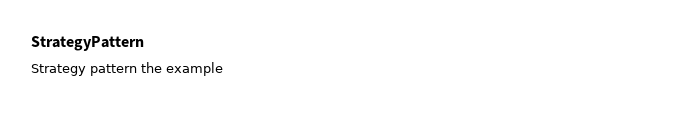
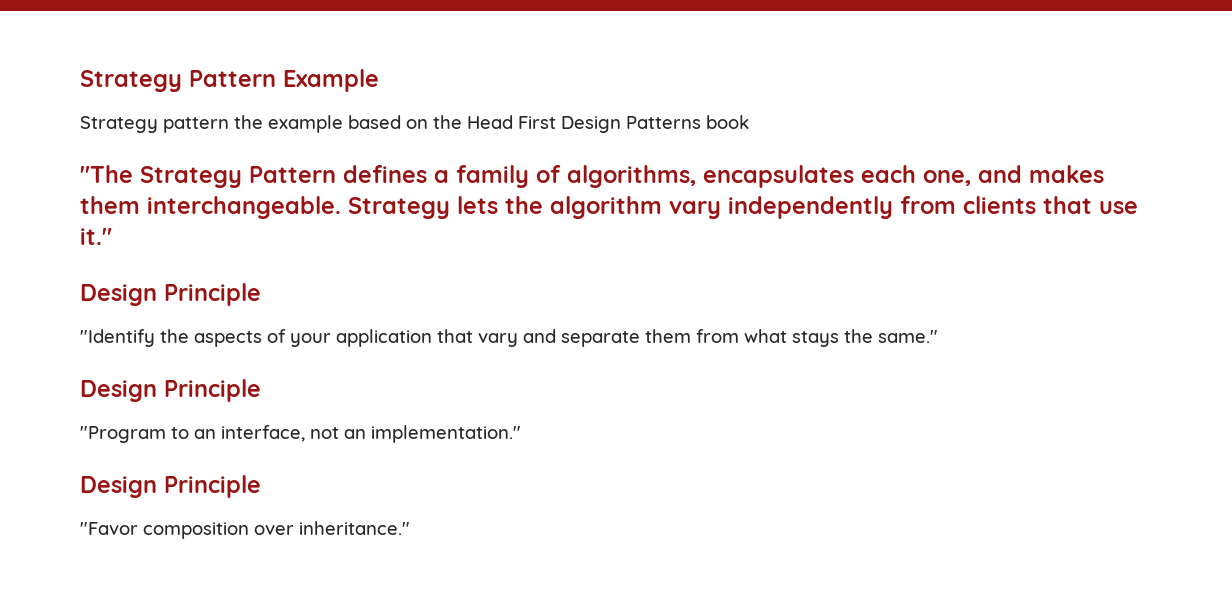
[31,36,144,51] StrategyPattern -> [80,69,379,92] Strategy Pattern Example
(223, 69) none -> [348,115,749,133] [80,165,1104,188] [80,196,1138,219] [80,228,112,245] [80,283,261,306] [80,329,938,347] [80,379,261,402] [80,425,521,443] [80,475,261,498] [80,521,410,539] based on the Head First Design Patterns book // "The Strategy Pattern defines a family of algorithms, encapsulates each one, and makes them interchangeable. Strategy lets the algorithm vary independently from clients that use it." // Design Principle // "Identify the aspects of your application that vary and separate them from what stays the same." // Design Principle // "Program to an interface, not an implementation." // Design Principle // "Favor composition over inheritance."

